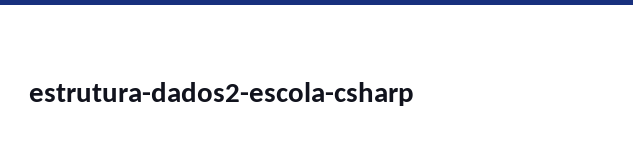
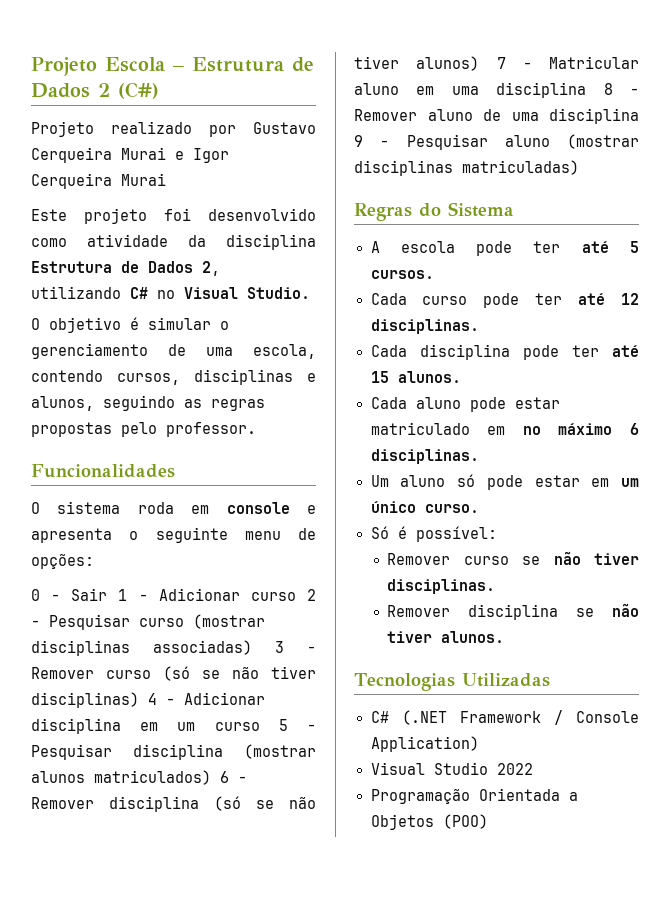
[29,82,414,106] estrutura-dados2-escola-csharp -> [31,57,314,76] [31,82,159,99] [31,121,316,137] [31,147,229,163] [31,173,166,189] [31,208,316,224] [31,234,316,250] [31,261,220,276] [31,286,310,299] [31,317,229,333] [31,343,316,359] [31,369,316,385] [31,395,265,411] [31,422,256,437] [31,464,175,478] [31,501,316,514] [31,527,316,543] [31,554,94,569] [31,588,316,601] [31,614,265,630] [31,640,316,656] [31,666,316,681] [31,692,265,708] [31,718,316,734] [31,744,316,760] [31,770,247,785] [31,796,316,812] [354,56,639,71] [354,82,639,98] [354,108,639,124] [354,134,639,150] [354,160,579,176] [354,202,514,221] [370,241,639,256] [370,270,434,279] [370,293,639,308] [370,319,479,334] [370,344,639,360] [370,371,461,383] [370,397,560,412] [370,422,639,435] [370,449,479,464] [370,474,639,490] [370,501,479,513] [370,526,497,542] [387,551,639,565] [387,579,496,594] [387,603,639,620] [387,631,505,643] [354,673,550,691] [370,710,639,725] [370,736,479,752] [370,762,533,775] [370,788,578,804] [370,814,488,830] Projeto Escola – Estrutura de Dados 2 (C#) // Projeto realizado por Gustavo Cerqueira Murai e Igor Cerqueira Murai // Este projeto foi desenvolvido como atividade da disciplina Estrutura de Dados 2, utilizando C# no Visual Studio. // O objetivo é simular o gerenciamento de uma escola, contendo cursos, disciplinas e alunos, seguindo as regras propostas pelo professor. // Funcionalidades // O sistema roda em console e apresenta o seguinte menu de opções: // 0 - Sair 1 - Adicionar curso 2 - Pesquisar curso (mostrar disciplinas associadas) 3 - Remover curso (só se não tiver disciplinas) 4 - Adicionar disciplina em um curso 5 - Pesquisar disciplina (mostrar alunos matriculados) 6 - Remover disciplina (só se não tiver alunos) 7 - Matricular aluno em uma disciplina 8 - Remover aluno de uma disciplina 9 - Pesquisar aluno (mostrar disciplinas matriculadas) // Regras do Sistema // A escola pode ter até 5 cursos. // Cada curso pode ter até 12 disciplinas. // Cada disciplina pode ter até 15 alunos. // Cada aluno pode estar matriculado em no máximo 6 disciplinas. // Um aluno só pode estar em um único curso. // Só é possível: // Remover curso se não tiver disciplinas. // Remover disciplina se não tiver alunos. // Tecnologias Utilizadas // C# (.NET Framework / Console Application) // Visual Studio 2022 // Programação Orientada a Objetos (POO)

